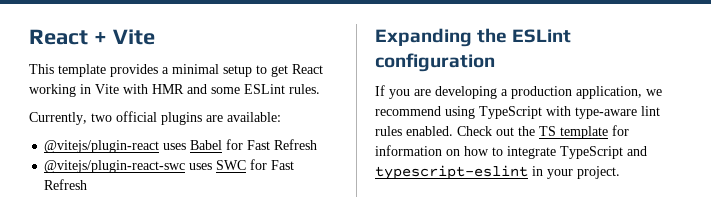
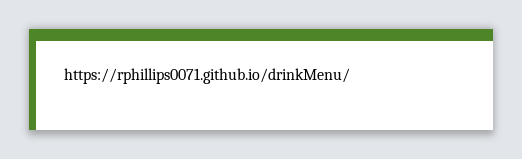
[29,29,155,45] [29,64,323,77] [29,84,320,97] [29,111,281,125] [44,139,318,153] [44,159,295,173] [44,179,88,190] [375,28,572,47] [375,53,495,72] [375,85,662,99] [375,106,660,119] [375,125,629,139] [375,145,647,159] [375,165,620,180] React + Vite // This template provides a minimal setup to get React working in Vite with HMR and some ESLint rules. // Currently, two official plugins are available: // @vitejs/plugin-react uses Babel for Fast Refresh // @vitejs/plugin-react-swc uses SWC for Fast Refresh // Expanding the ESLint configuration // If you are developing a production application, we recommend using TypeScript with type-aware lint rules enabled. Check out the TS template for information on how to integrate TypeScript and typescript-eslint in your project. -> [64,68,350,84] https://rphillips0071.github.io/drinkMenu/

